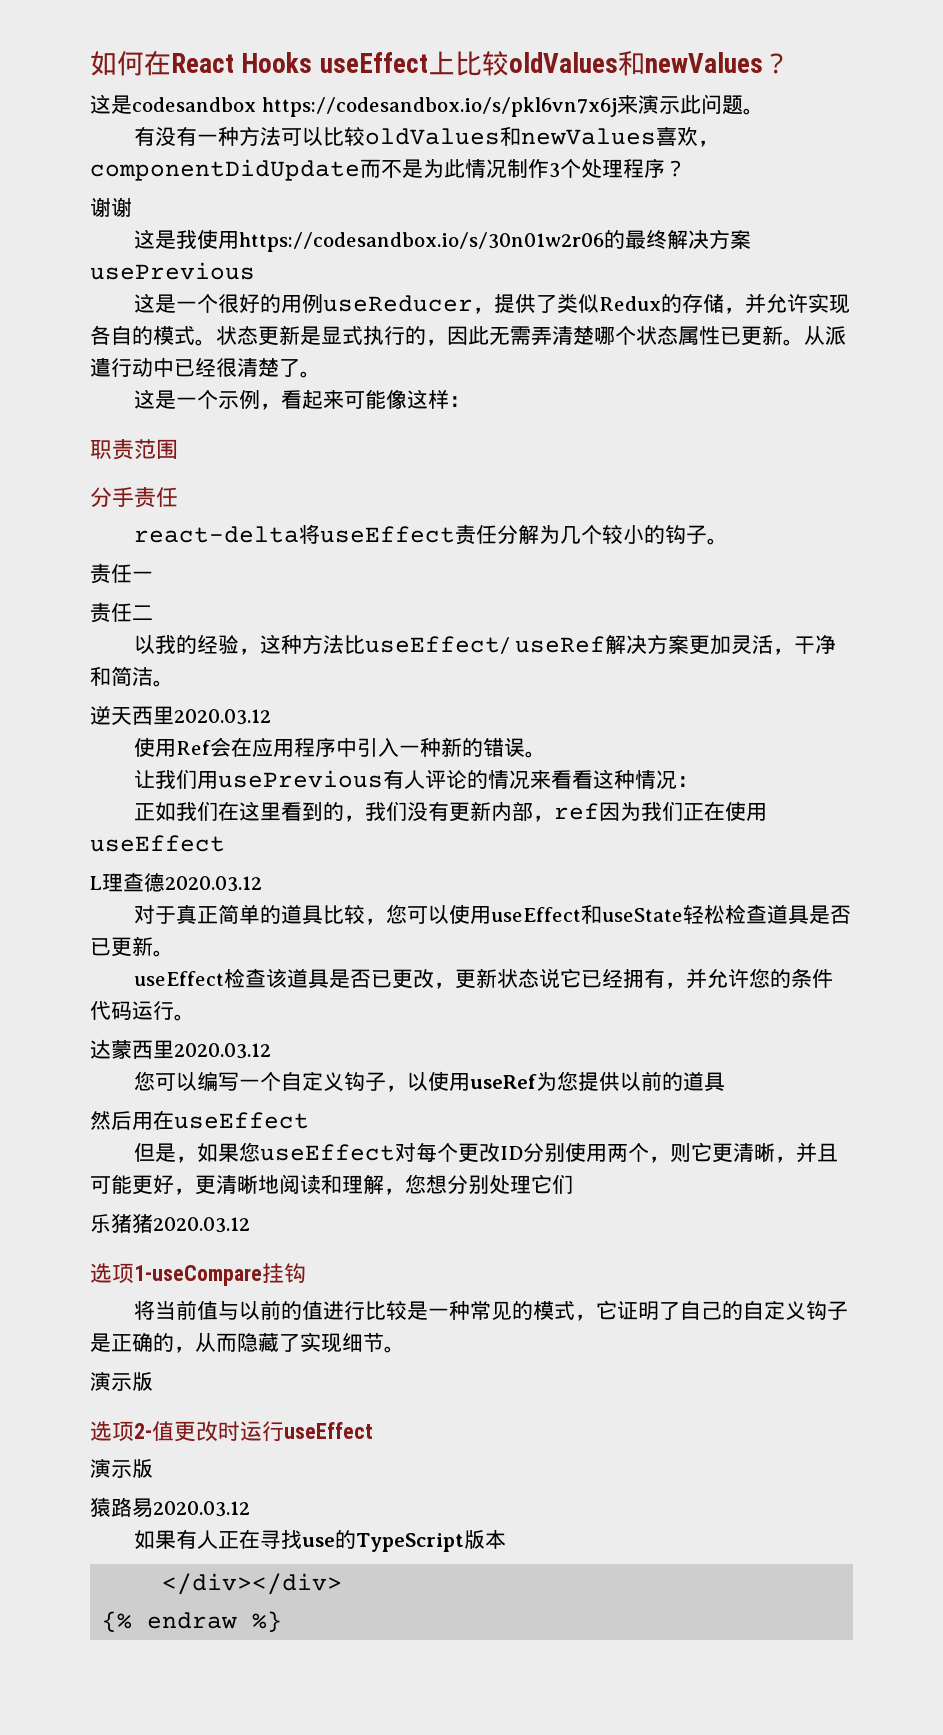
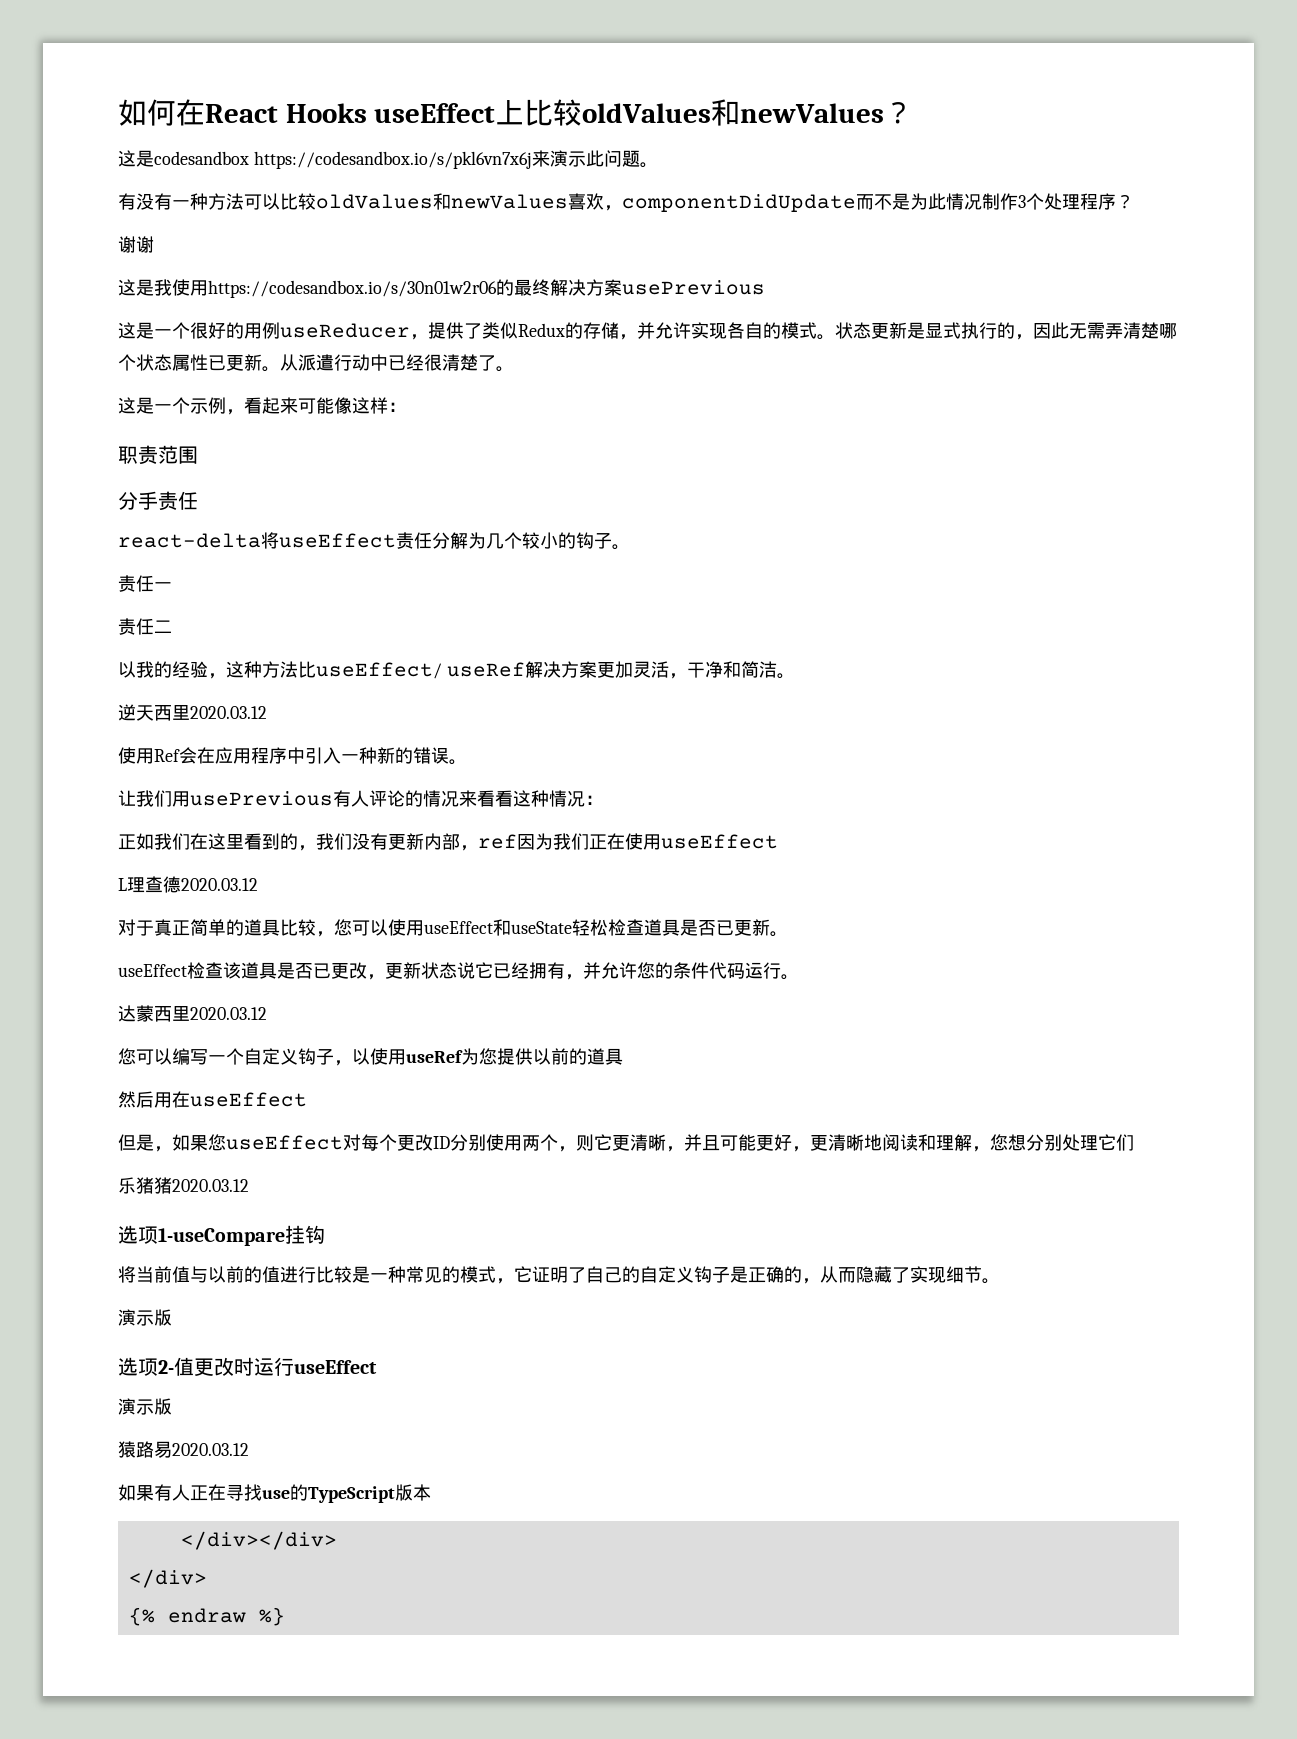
(343, 1584) none -> [128,1569,207,1588] // </div>

